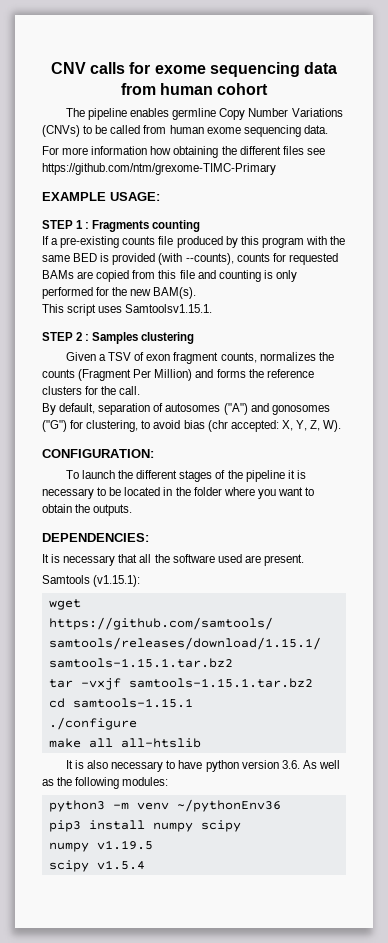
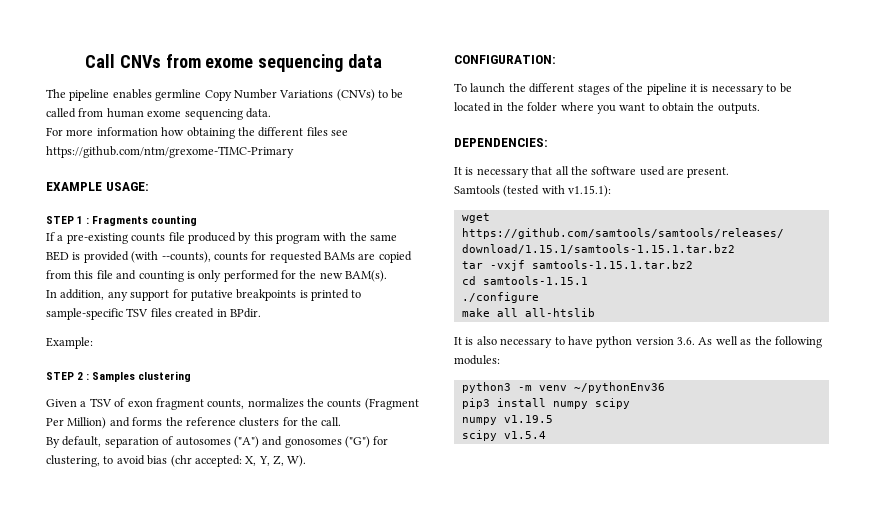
[50,62,151,74] CNV calls for -> [84,54,201,68] Call CNVs from
[120,83,269,95] from human cohort -> (383, 61) none
[42,304,213,316] This script uses Samtoolsv1.15.1. -> [46,289,362,301] [46,308,261,320] [46,337,93,349] In addition, any support for putative breakpoints is printed to sample-specific TSV files created in BPdir. // Example:
[93,575,141,587] (v1.15.1): -> [503,185,612,197] (tested with v1.15.1):

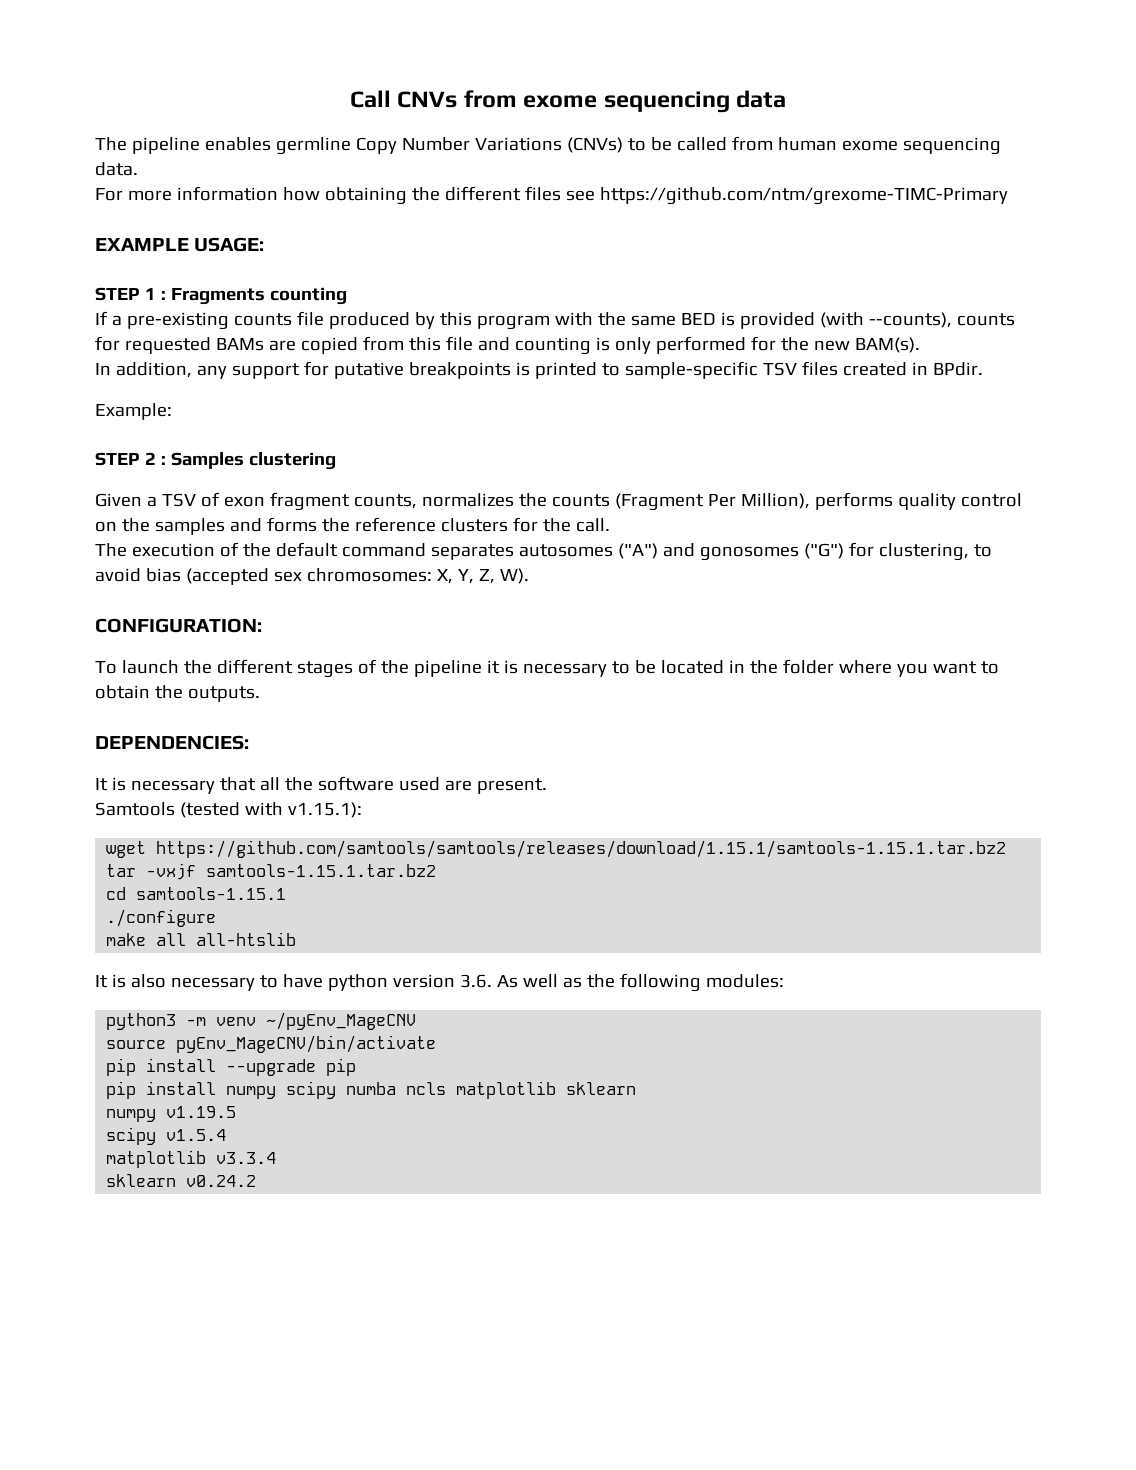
[67,417,107,429] Million) -> [740,492,1022,510] [95,518,225,535] Million), performs quality control on the samples
[46,436,174,448] By default, separation of -> [95,542,514,560] The execution of the default command separates
[170,455,242,467] (chr accepted: -> [185,568,432,585] (accepted sex chromosomes:
[573,382,665,393] [461,398,490,409] ~/pythonEnv36 // pip3 -> [266,1012,417,1030] [106,1035,437,1053] [106,1058,357,1076] [106,1081,137,1099] ~/pyEnv_MageCNV // source pyEnv_MageCNV/bin/activate // pip install --upgrade pip // pip
(630, 403) none -> [346,1081,637,1099] numba ncls matplotlib sklearn
(546, 435) none -> [106,1150,277,1168] [106,1174,257,1187] // matplotlib v3.3.4 // sklearn v0.24.2

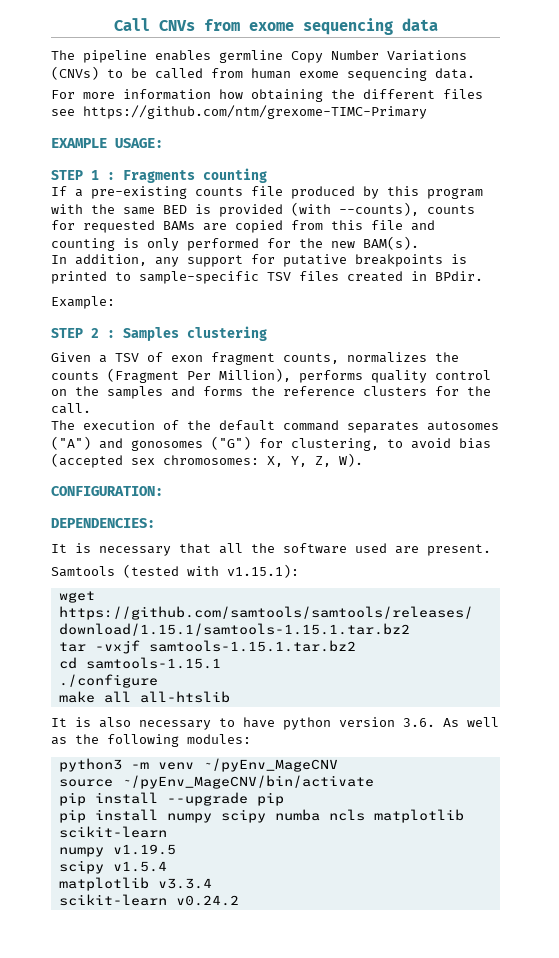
[95,659,999,678] [95,685,260,702] // To launch the different stages of the pipeline it is necessary to be located in the folder where you want to obtain the outputs. -> (163, 491) none
[176,1035,437,1053] pyEnv_MageCNV/bin/activate -> [121,775,374,789] ~/pyEnv_MageCNV/bin/activate
[566,1082,637,1095] sklearn -> [58,826,167,838] scikit-learn
[106,1174,177,1187] sklearn -> [58,894,167,906] scikit-learn

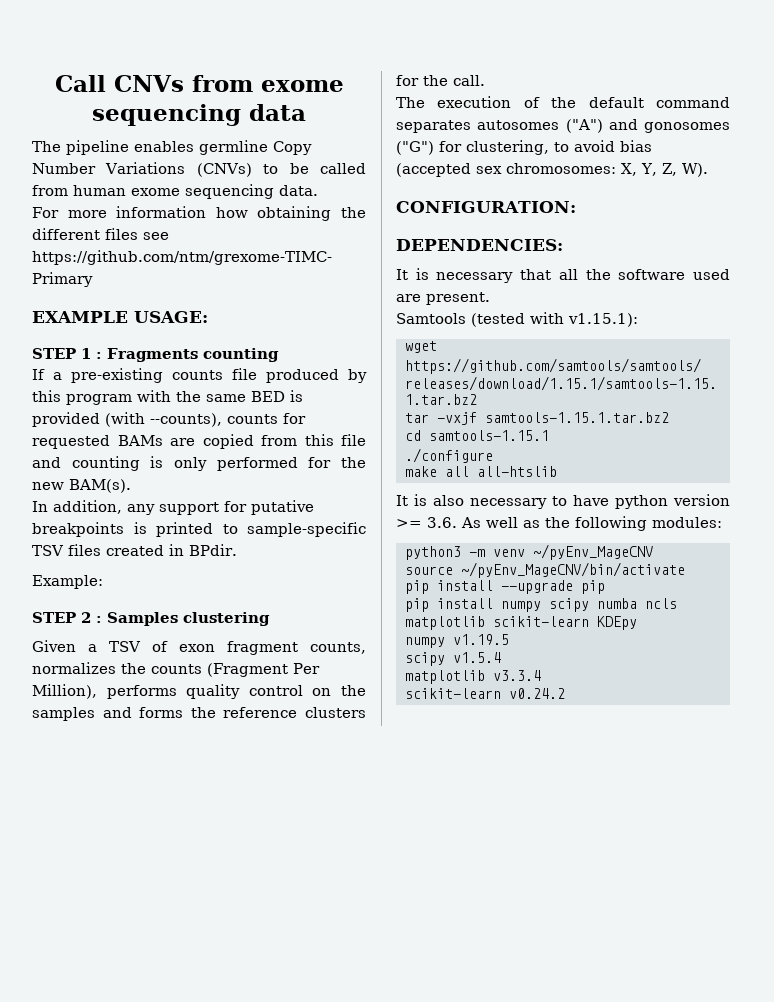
(395, 722) none -> [396,519,422,528] >=
(167, 832) none -> [596,616,637,630] KDEpy

